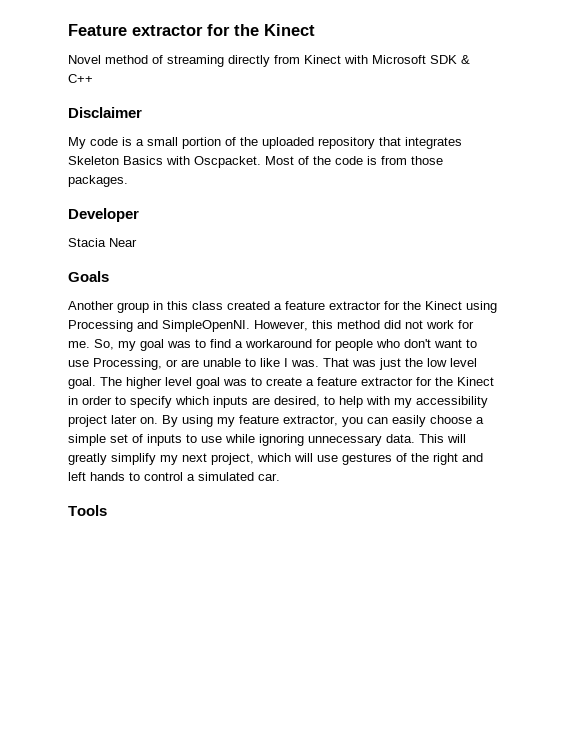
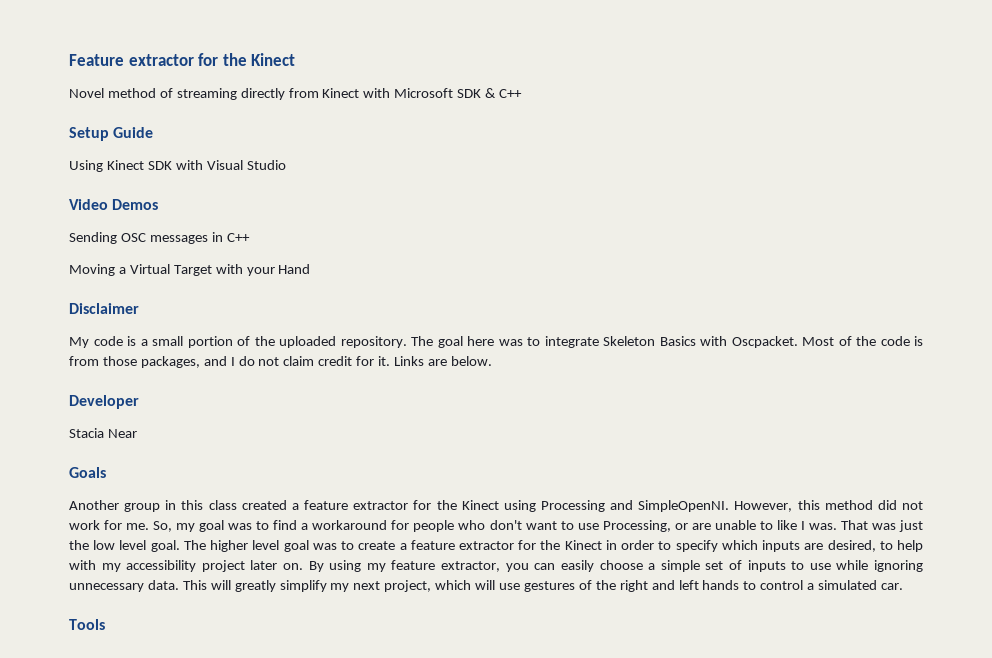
(93, 78) none -> [69,127,154,141] [69,160,286,172] [69,199,159,210] [69,232,250,244] [69,264,311,276] // Setup Guide // Using Kinect SDK with Visual Studio // Video Demos // Sending OSC messages in C++ // Moving a Virtual Target with your Hand
[318,137,462,149] repository that integrates -> [340,336,599,348] repository. The goal here was to integrate
[68,175,128,187] packages. -> [140,356,492,368] packages, and I do not claim credit for it. Links are below.

